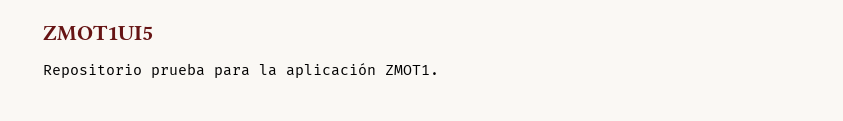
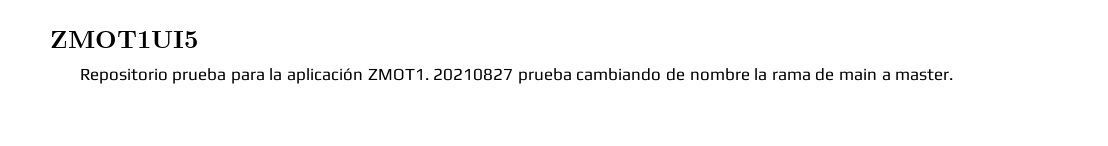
(439, 70) none -> [433,68,954,84] 20210827 prueba cambiando de nombre la rama de main a master.

